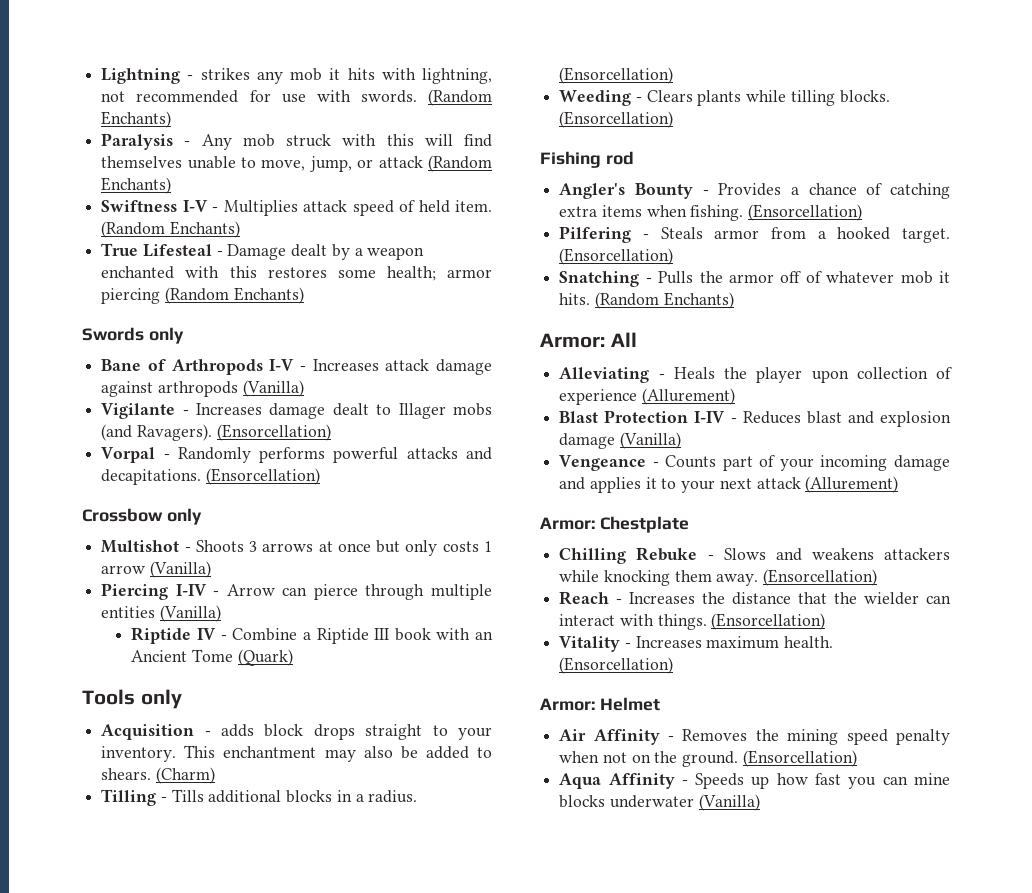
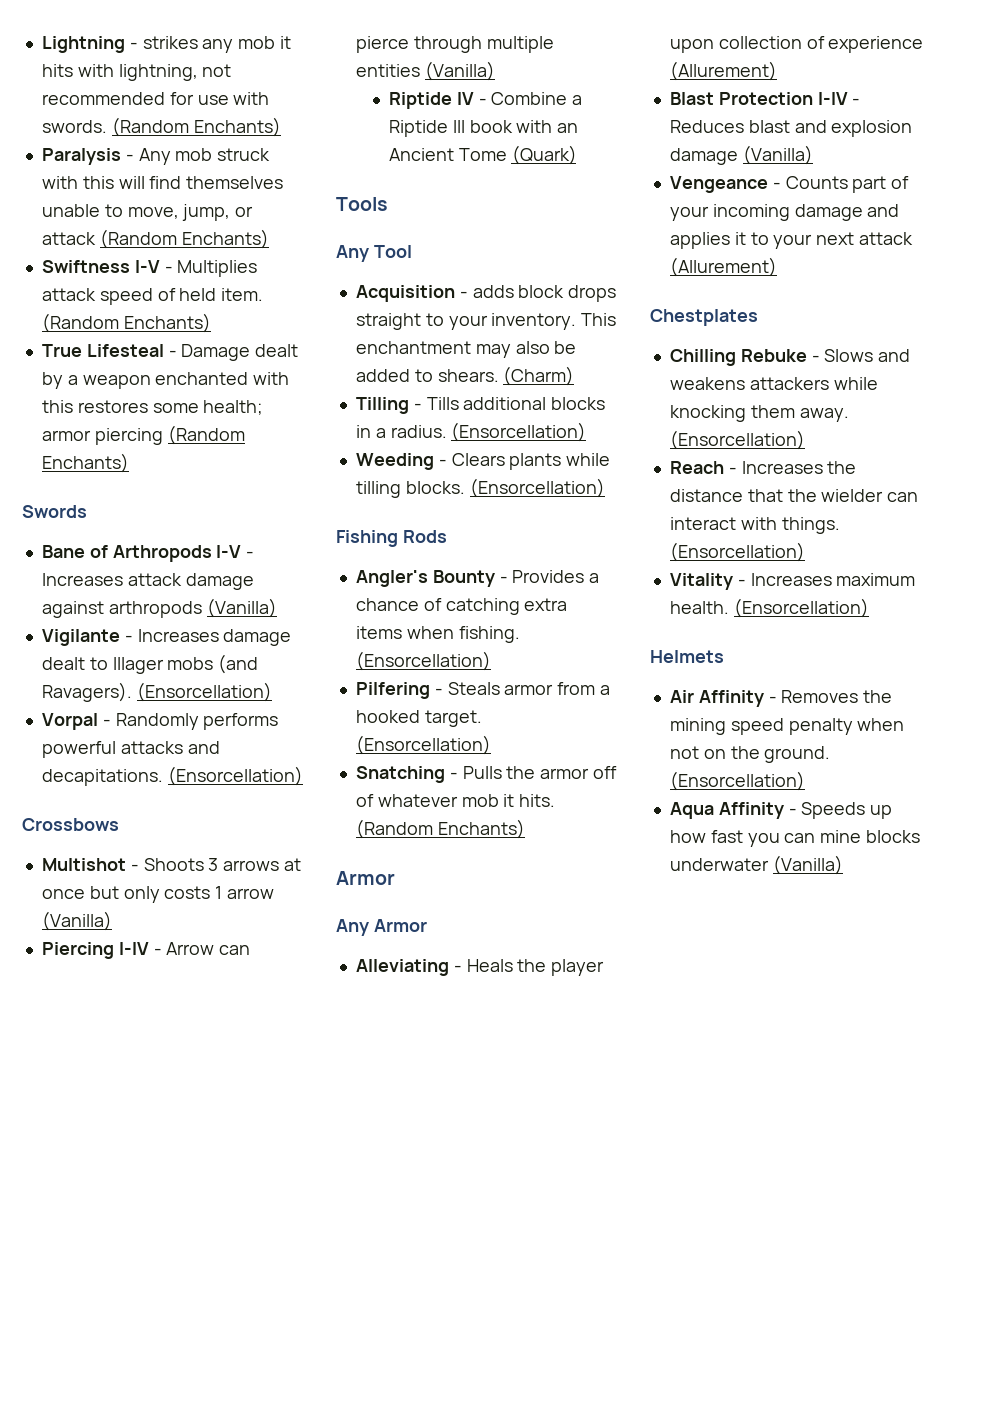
[148,327,184,344] only -> (87, 511) none
[82,508,202,525] Crossbow only -> [22,818,119,831] Crossbows
[140,689,182,709] only -> [336,245,412,262] // Any Tool
[605,151,634,165] rod -> [402,530,447,543] Rods
[540,332,637,348] Armor: All -> [336,871,395,885] [336,919,427,936] Armor // Any Armor
[540,516,689,533] Armor: Chestplate -> [650,309,758,326] Chestplates
[540,697,660,711] Armor: Helmet -> [650,650,724,663] Helmets

